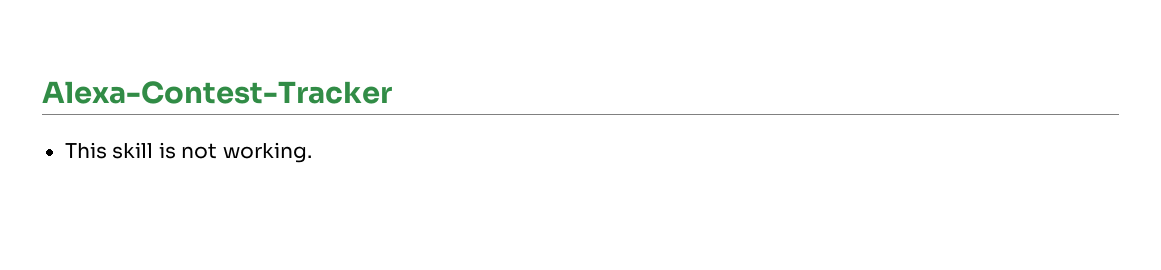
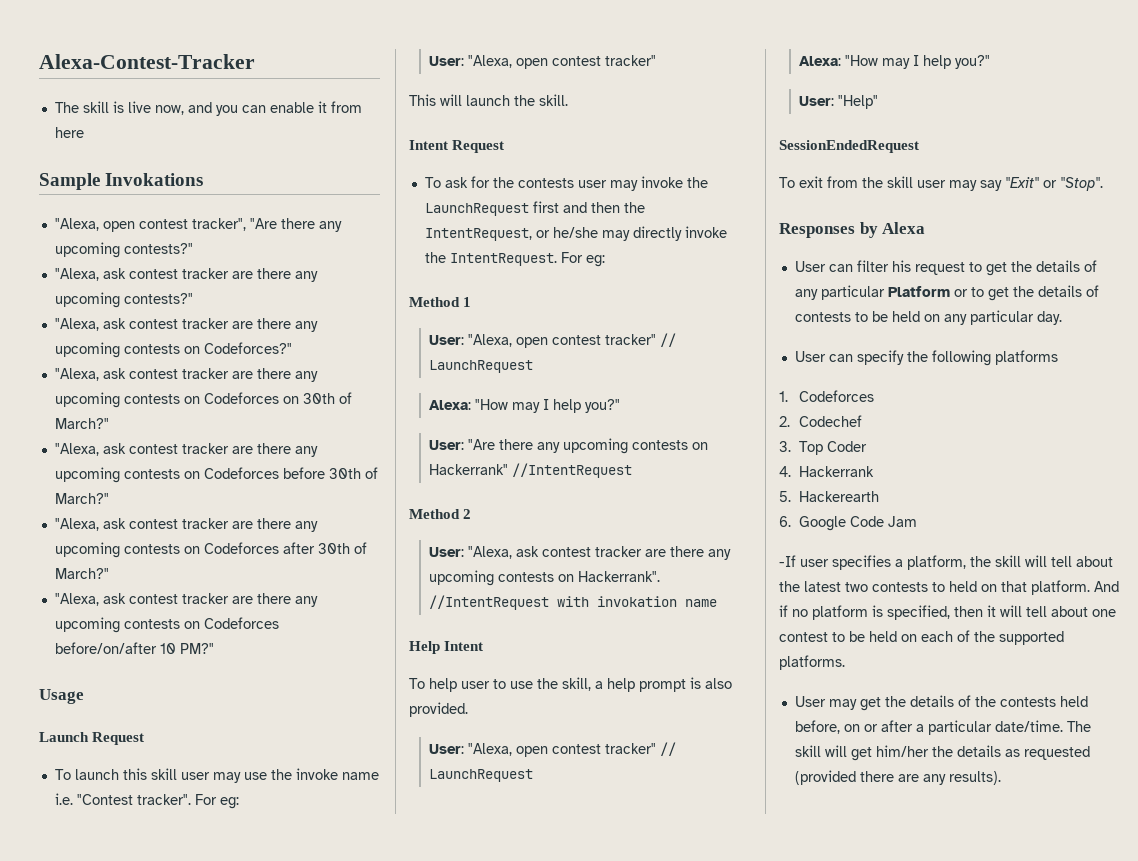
[64,142,107,159] This -> [54,102,79,113] The
[181,142,312,163] not working. -> [127,101,362,116] [54,127,84,138] [39,173,204,190] [54,218,342,232] [54,242,193,258] [54,268,318,282] [54,292,193,308] [54,318,318,332] [54,342,292,358] [54,368,318,382] [54,392,352,408] [54,418,109,429] [54,443,318,457] [54,467,378,483] [54,493,109,504] [54,518,318,532] [54,542,367,558] [54,568,109,579] [54,593,318,607] [54,617,279,633] [54,642,214,654] [39,689,84,704] [39,732,145,745] [54,768,379,783] [54,793,239,809] [429,55,657,69] [409,94,568,106] [409,140,505,153] [424,176,708,191] [424,201,645,216] [424,226,727,241] [424,252,605,267] [409,297,472,307] [429,333,677,348] [429,360,534,373] [429,399,621,413] [429,438,709,454] [429,463,633,478] [409,509,472,519] [429,546,732,560] [429,570,661,586] [429,595,718,610] [409,641,484,654] [409,677,732,692] [409,702,468,717] [429,742,677,757] [429,769,534,782] [799,55,991,69] [799,95,879,109] [779,140,919,153] [779,176,1103,191] [779,222,926,238] [794,260,1097,276] [794,285,1099,301] [794,310,1062,325] [794,350,1058,366] [779,390,875,402] [779,415,863,427] [779,441,868,455] [779,466,875,477] [779,491,880,502] [779,516,918,531] [779,555,1113,570] [779,580,1119,595] [779,605,1116,620] [779,630,1064,645] [779,655,845,670] [794,695,1088,711] [794,720,1091,735] [794,745,1090,761] [794,770,1001,785] live now, and you can enable it from here // Sample Invokations // "Alexa, open contest tracker", "Are there any upcoming contests?" // "Alexa, ask contest tracker are there any upcoming contests?" // "Alexa, ask contest tracker are there any upcoming contests on Codeforces?" // "Alexa, ask contest tracker are there any upcoming contests on Codeforces on 30th of March?" // "Alexa, ask contest tracker are there any upcoming contests on Codeforces before 30th of March?" // "Alexa, ask contest tracker are there any upcoming contests on Codeforces after 30th of March?" // "Alexa, ask contest tracker are there any upcoming contests on Codeforces before/on/after 10 PM?" // Usage // Launch Request // To launch this skill user may use the invoke name i.e. "Contest tracker". For eg: // User: "Alexa, open contest tracker" // This will launch the skill. // Intent Request // To ask for the contests user may invoke the LaunchRequest first and then the IntentRequest, or he/she may directly invoke the IntentRequest. For eg: // Method 1 // User: "Alexa, open contest tracker" // LaunchRequest // Alexa: "How may I help you?" // User: "Are there any upcoming contests on Hackerrank" //IntentRequest // Method 2 // User: "Alexa, ask contest tracker are there any upcoming contests on Hackerrank". //IntentRequest with invokation name // Help Intent // To help user to use the skill, a help prompt is also provided. // User: "Alexa, open contest tracker" // LaunchRequest // Alexa: "How may I help you?" // User: "Help" // SessionEndedRequest // To exit from the skill user may say "Exit" or "Stop". // Responses by Alexa // User can filter his request to get the details of any particular Platform or to get the details of contests to be held on any particular day. // User can specify the following platforms // 1. Codeforces // 2. Codechef // 3. Top Coder // 4. Hackerrank // 5. Hackerearth // 6. Google Code Jam // -If user specifies a platform, the skill will tell about the latest two contests to held on that platform. And if no platform is specified, then it will tell about one contest to be held on each of the supported platforms. // User may get the details of the contests held before, on or after a particular date/time. The skill will get him/her the details as requested (provided there are any results).

